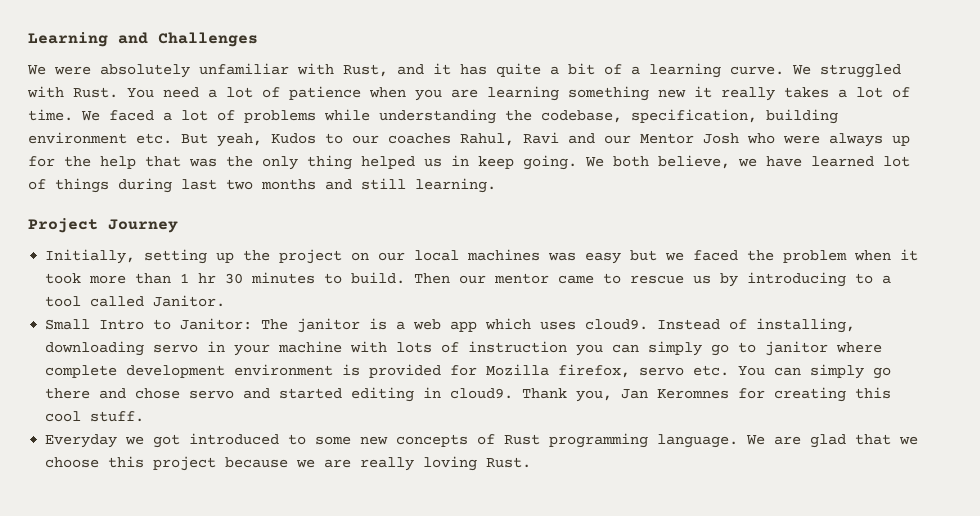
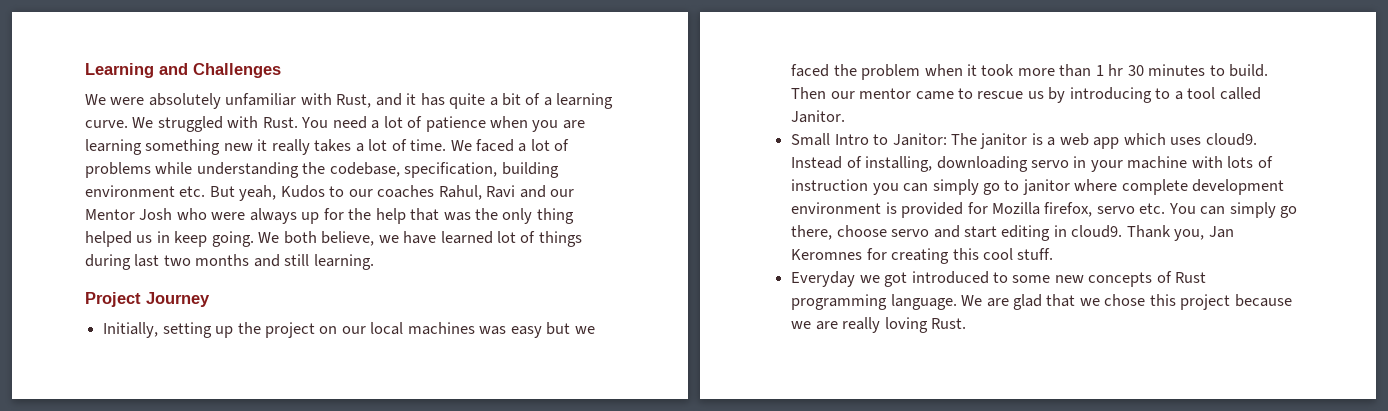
[45,388,181,399] there and chose -> [791,225,887,240] there, choose
[279,388,343,399] started -> [963,226,997,238] start
[45,457,100,468] choose -> [1104,294,1146,306] chose

